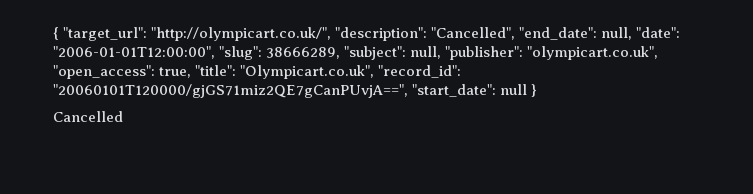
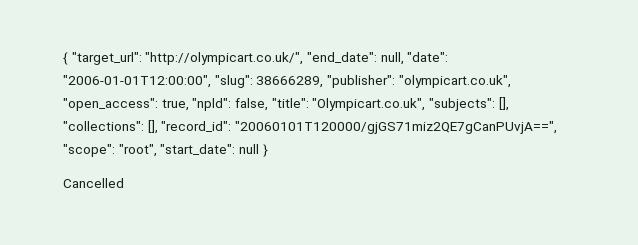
[335,27,516,41] "description": "Cancelled", -> (304, 58) none
[344,46,442,60] "subject": null, -> (324, 82) none
[195,65,462,79] [53,84,408,98] "title": "Olympicart.co.uk", "record_id": "20060101T120000/gjGS71miz2QE7gCanPUvjA==", -> [192,97,509,111] [63,120,557,134] [63,144,157,157] "npld": false, "title": "Olympicart.co.uk", "subjects": [], "collections": [], "record_id": "20060101T120000/gjGS71miz2QE7gCanPUvjA==", "scope": "root",

